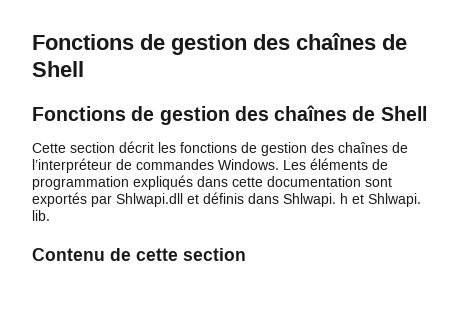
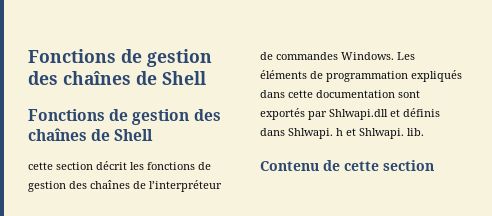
[32,143,66,153] Cette -> [28,162,53,170] cette

